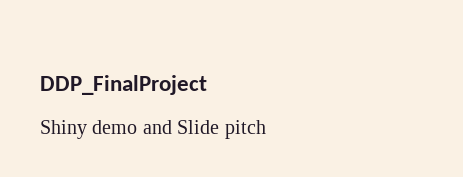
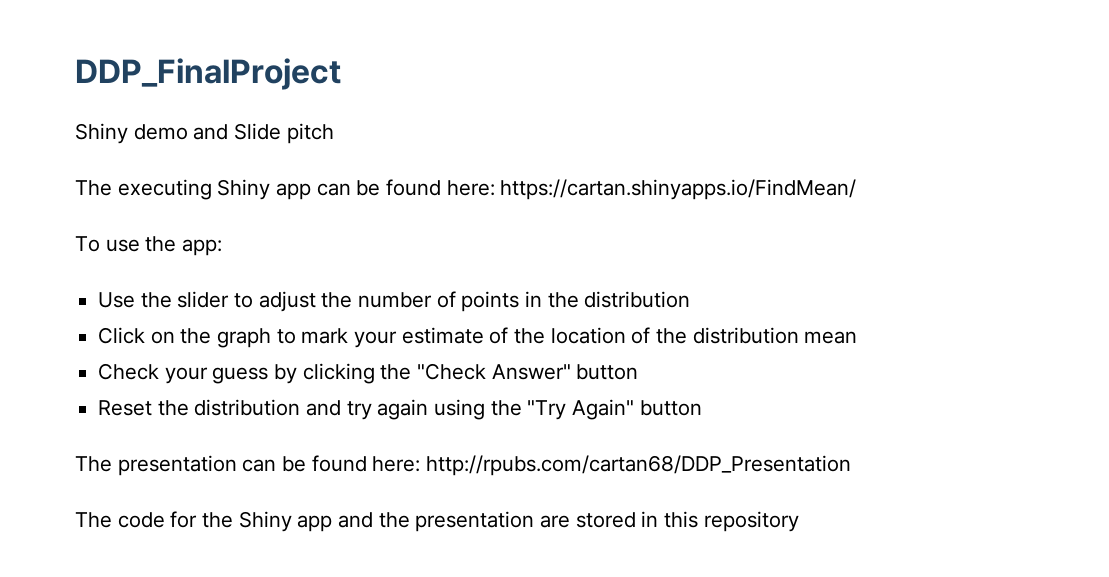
(266, 129) none -> [75,179,857,200] [75,236,223,256] [98,291,691,312] [98,327,858,348] [98,363,639,384] [98,399,702,420] [75,455,852,476] [75,511,799,532] // The executing Shiny app can be found here: https://cartan.shinyapps.io/FindMean/ // To use the app: // Use the slider to adjust the number of points in the distribution // Click on the graph to mark your estimate of the location of the distribution mean // Check your guess by clicking the "Check Answer" button // Reset the distribution and try again using the "Try Again" button // The presentation can be found here: http://rpubs.com/cartan68/DDP_Presentation // The code for the Shiny app and the presentation are stored in this repository

